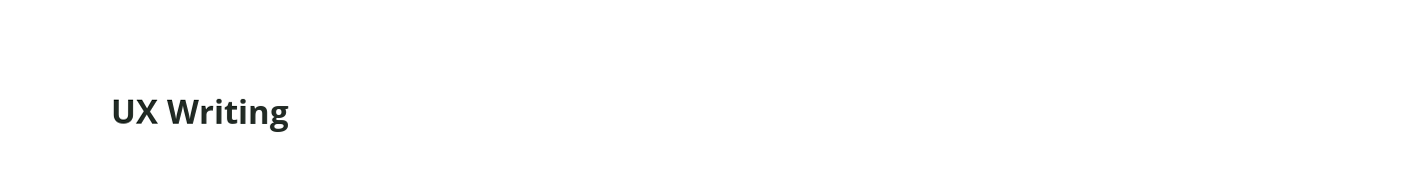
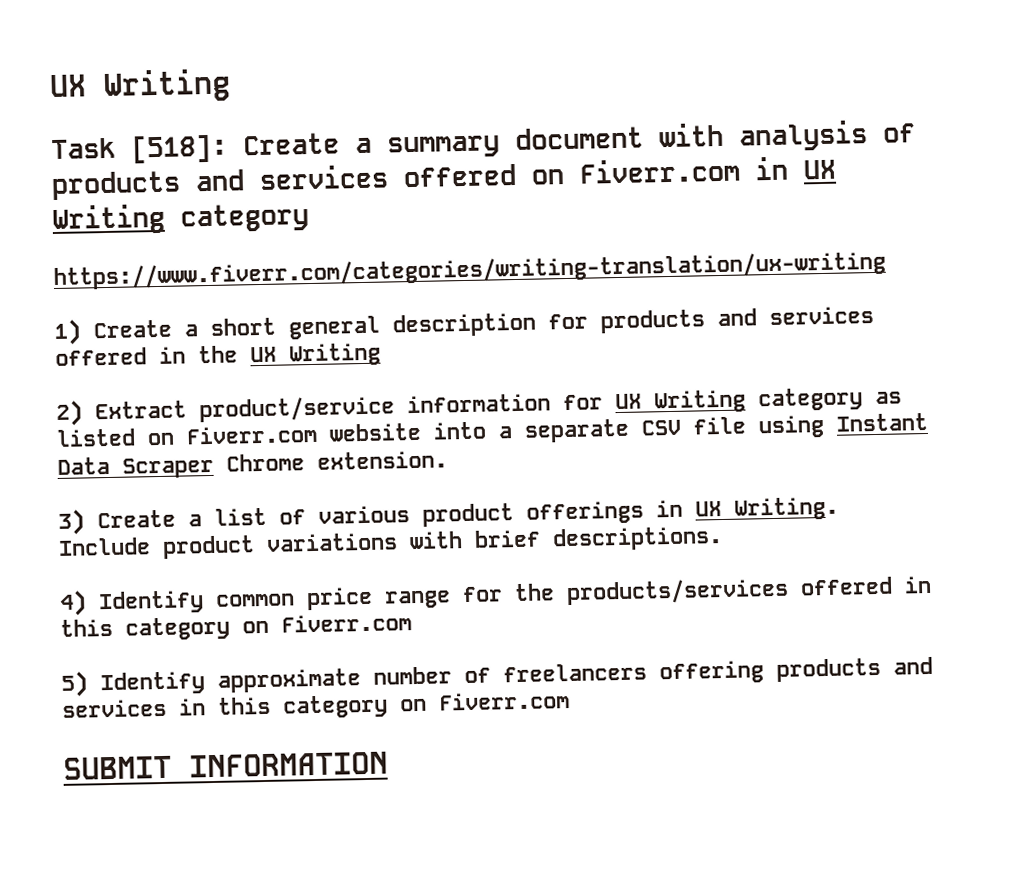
[110,98,289,133] UX Writing -> [49,68,231,104] [51,120,916,164] [51,156,836,201] [52,203,309,236] [53,250,886,291] [54,306,874,346] [55,342,381,367] [56,387,902,426] [56,412,928,447] [57,450,448,479] [58,496,839,535] [58,526,723,559] [59,575,932,616] [60,613,412,641] [61,656,933,697] [62,691,570,719] [63,751,388,780] UX Writing // Task [518]: Create a summary document with analysis of products and services offered on Fiverr.com in UX Writing category // https://www.fiverr.com/categories/writing-translation/ux-writing // 1) Create a short general description for products and services offered in the UX Writing // 2) Extract product/service information for UX Writing category as listed on Fiverr.com website into a separate CSV file using Instant Data Scraper Chrome extension. // 3) Create a list of various product offerings in UX Writing. Include product variations with brief descriptions. // 4) Identify common price range for the products/services offered in this category on Fiverr.com // 5) Identify approximate number of freelancers offering products and services in this category on Fiverr.com // SUBMIT INFORMATION

